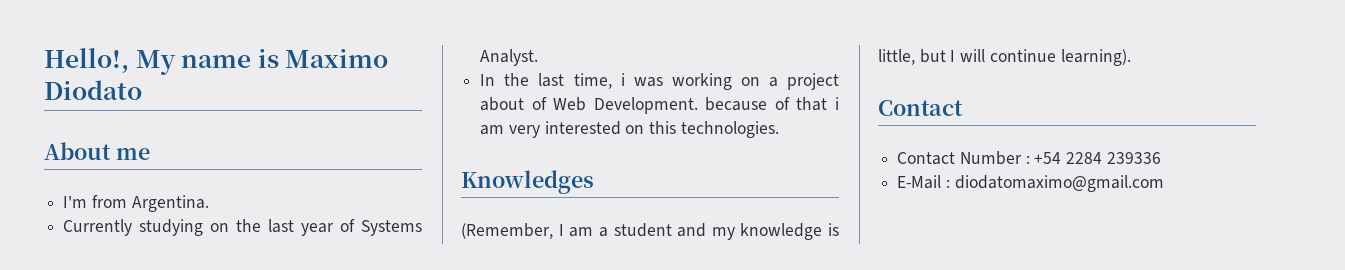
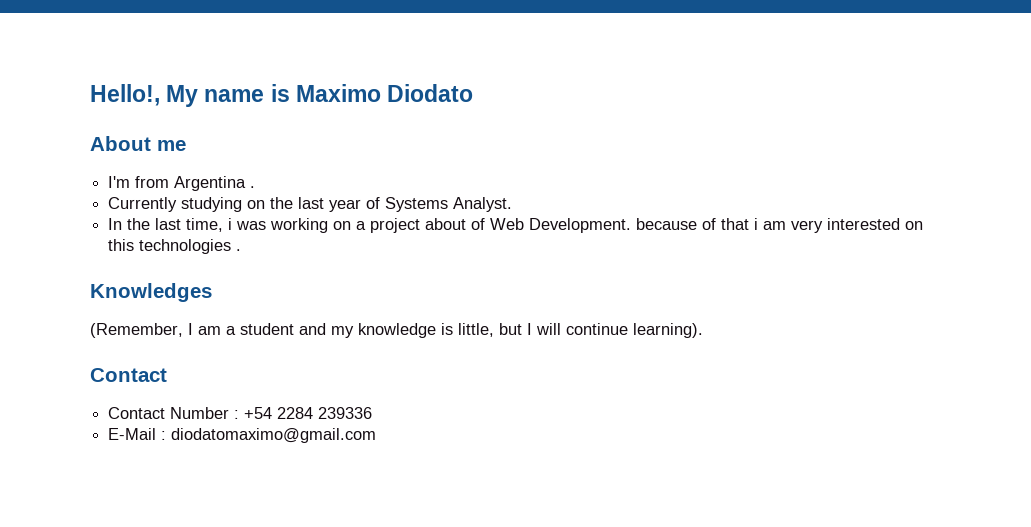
[131,195,209,212] Argentina. -> [174,176,256,191] Argentina .
[680,121,779,138] technologies. -> [139,239,242,254] technologies .

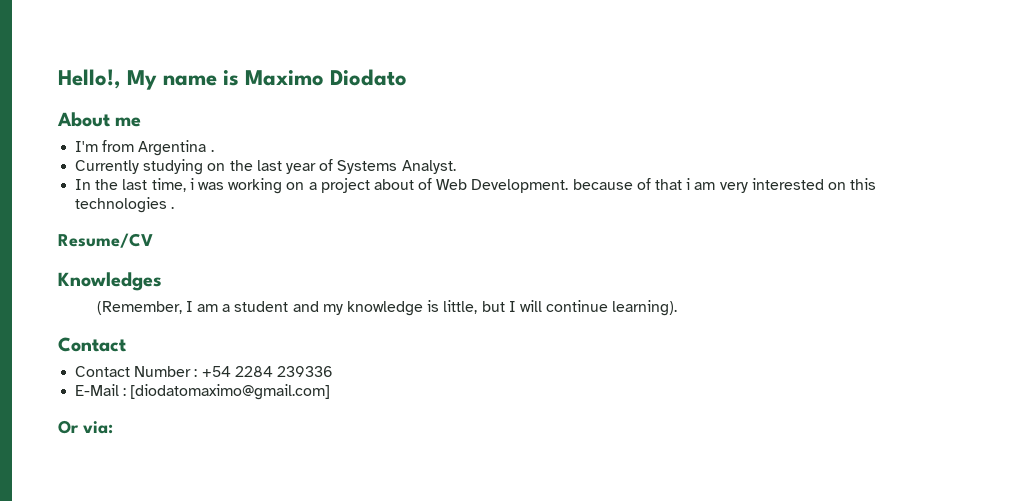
(242, 250) none -> [58,233,153,248] // Resume/CV
[171,428,377,443] diodatomaximo@gmail.com -> [130,384,331,400] [58,420,113,434] [diodatomaximo@gmail.com] // Or via:

